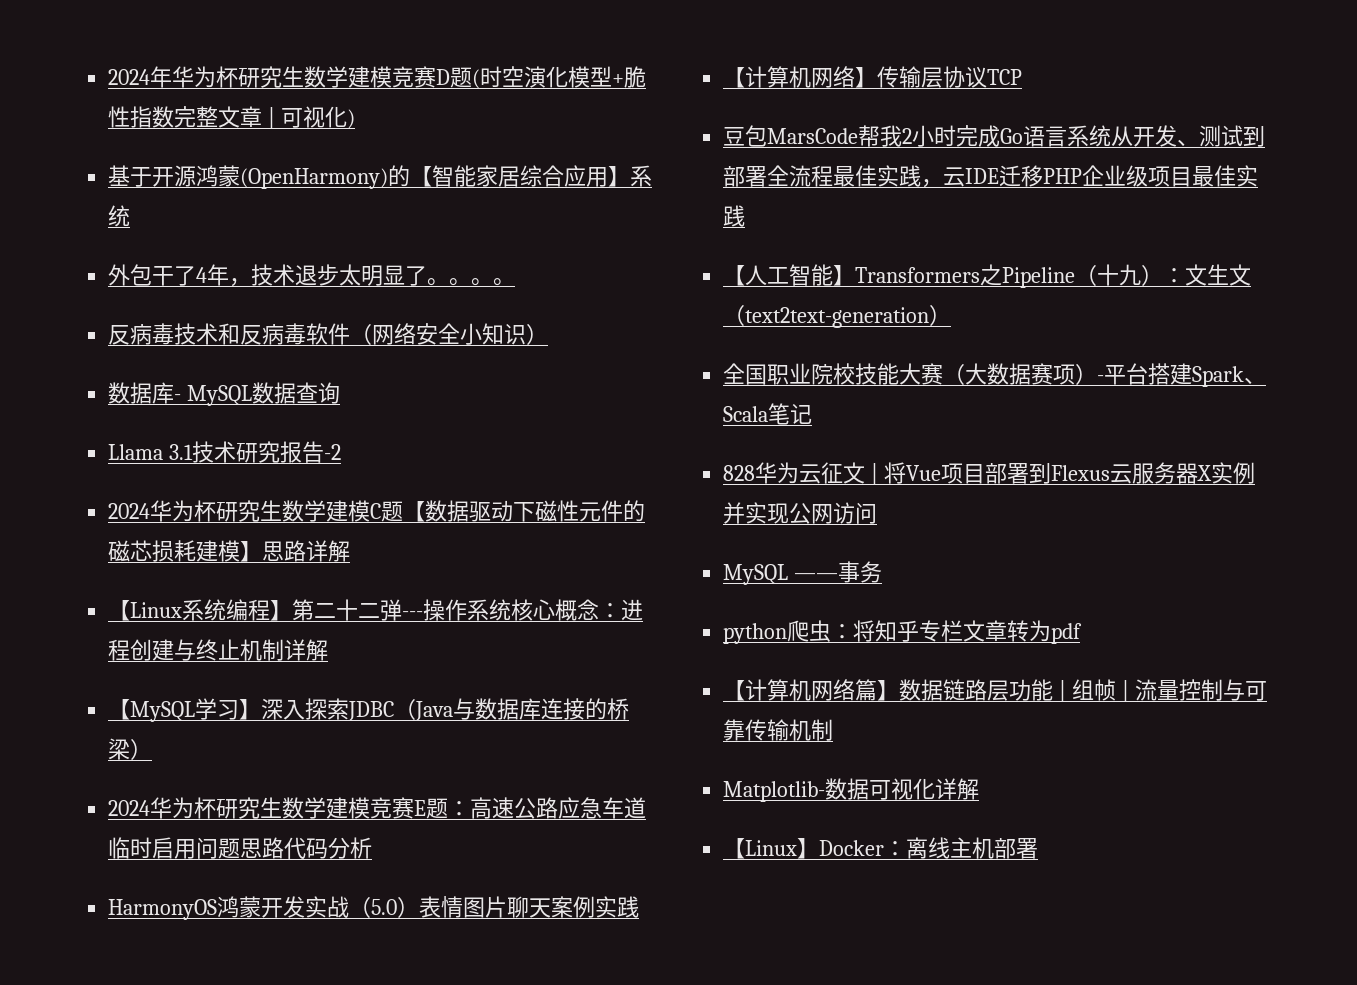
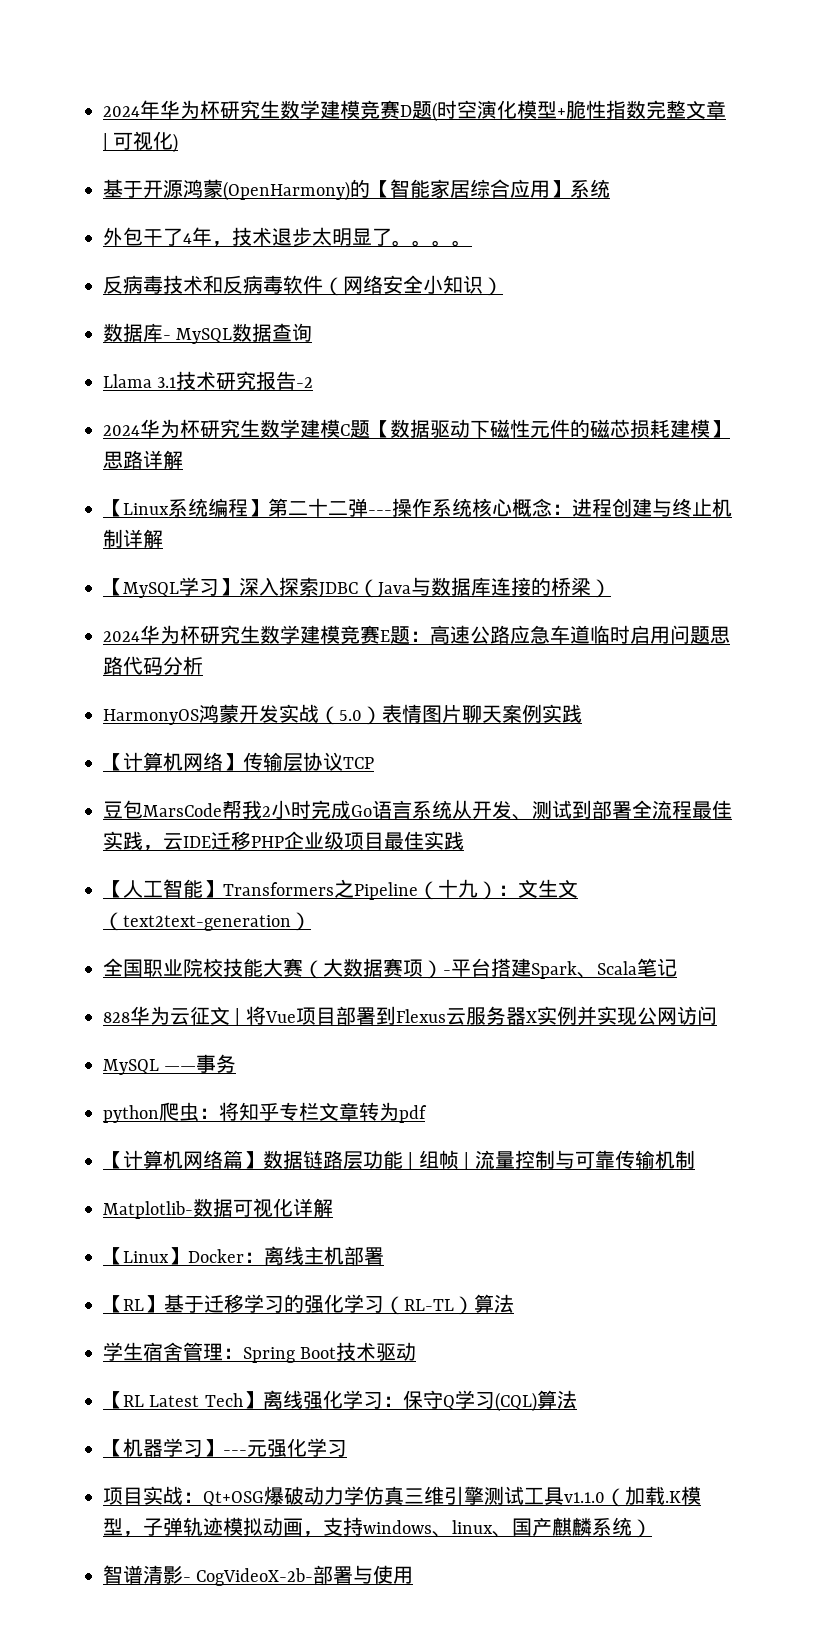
(1039, 848) none -> [103,1294,514,1315] [103,1342,417,1363] [103,1390,577,1412] [103,1438,347,1457] [103,1486,701,1507] [103,1517,652,1538] [103,1565,414,1586] // 【RL】基于迁移学习的强化学习（RL-TL）算法 // 学生宿舍管理：Spring Boot技术驱动 // 【RL Latest Tech】离线强化学习：保守Q学习(CQL)算法 // 【机器学习】---元强化学习 // 项目实战：Qt+OSG爆破动力学仿真三维引擎测试工具v1.1.0（加载.K模型，子弹轨迹模拟动画，支持windows、linux、国产麒麟系统） // 智谱清影- CogVideoX-2b-部署与使用

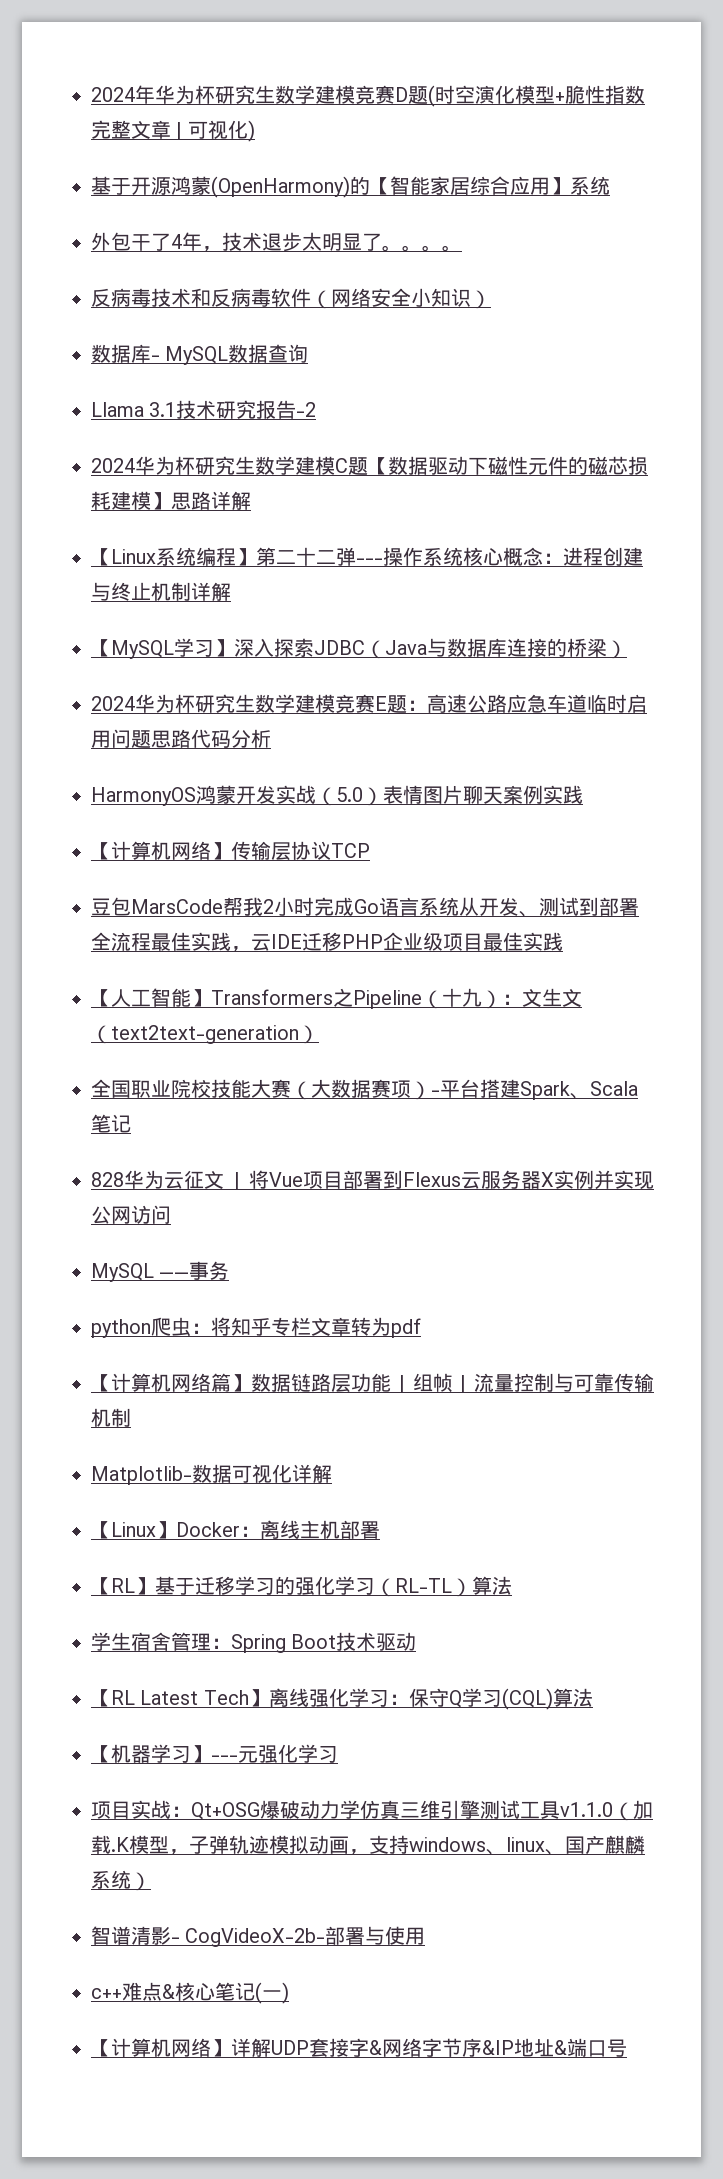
(414, 1575) none -> [91,1982,289,2004] [91,2038,627,2057] // c++难点&核心笔记(一) // 【计算机网络】详解UDP套接字&网络字节序&IP地址&端口号

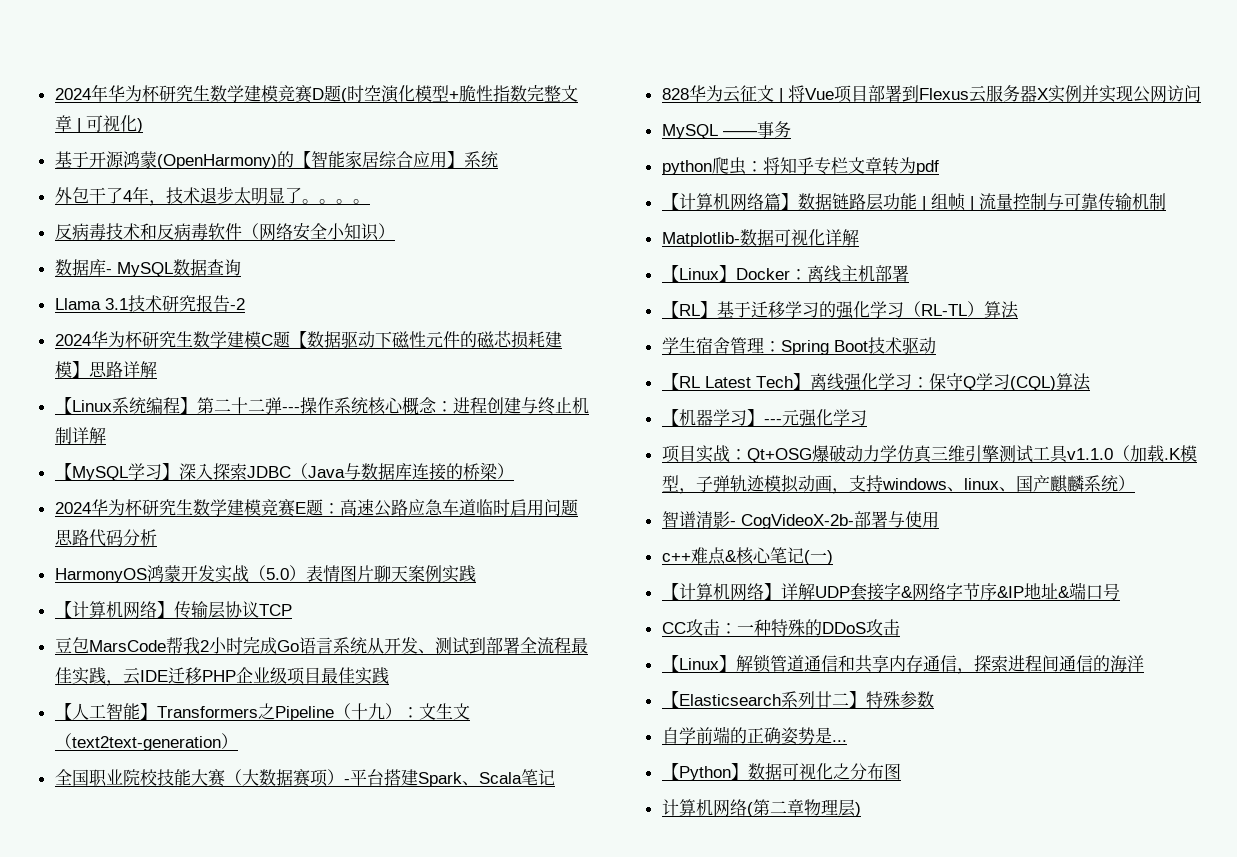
(627, 2048) none -> [661,619,900,637] [661,654,1144,674] [661,691,934,709] [661,726,847,745] [661,763,901,781] [661,799,861,817] // CC攻击：一种特殊的DDoS攻击 // 【Linux】解锁管道通信和共享内存通信，探索进程间通信的海洋 // 【Elasticsearch系列廿二】特殊参数 // 自学前端的正确姿势是... // 【Python】数据可视化之分布图 // 计算机网络(第二章物理层)

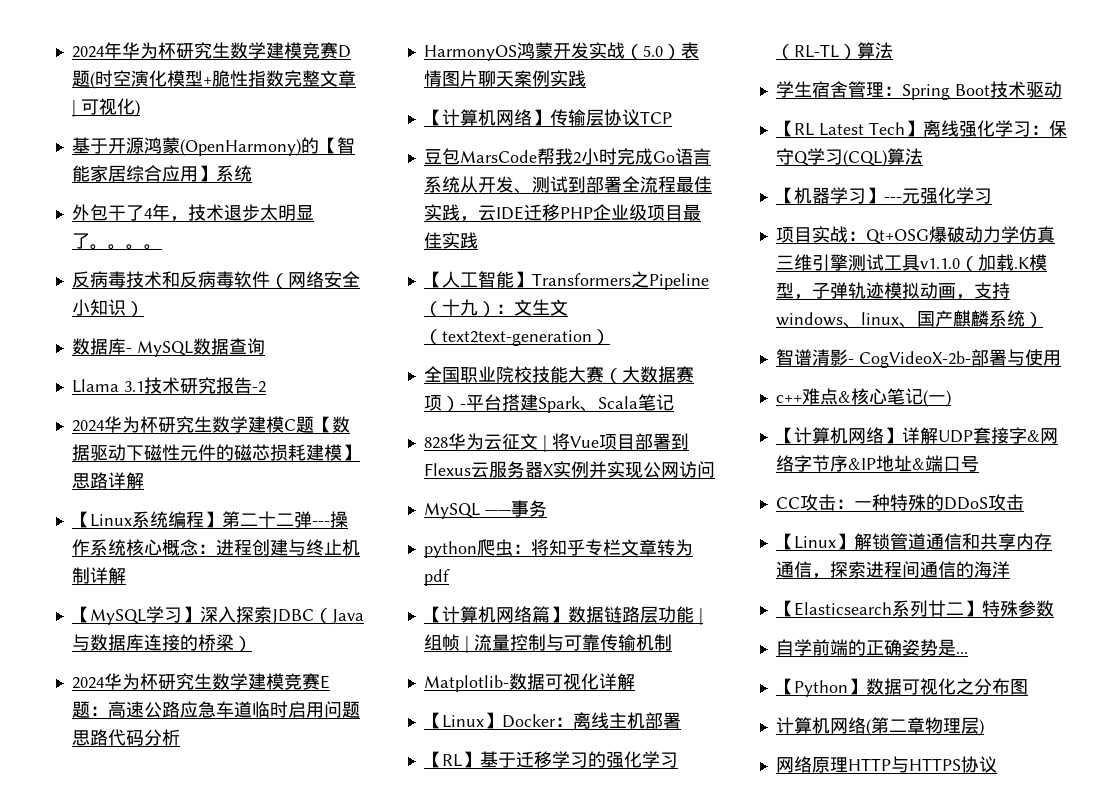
(861, 809) none -> [775,756,997,773] // 网络原理HTTP与HTTPS协议

